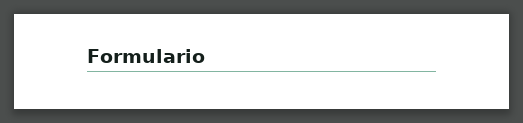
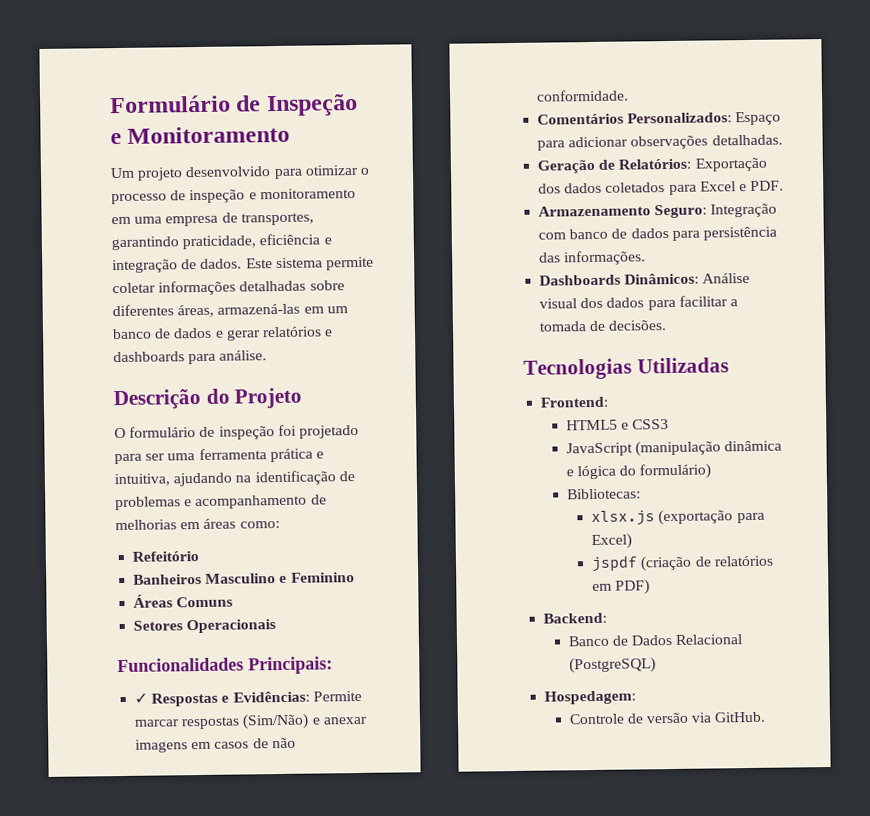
[87,49,205,63] Formulario -> [110,93,358,118] [110,125,291,145] [110,164,370,181] [111,187,356,205] [111,212,314,227] [111,233,332,251] [112,256,374,274] [112,280,345,296] [112,303,348,318] [112,326,334,341] [113,350,268,365] [113,387,303,411] [114,424,359,440] [114,448,324,465] [114,470,355,487] [115,494,327,511] [115,518,280,531] [132,551,200,562] [133,572,355,585] [133,594,234,608] [133,619,277,634] [117,656,333,675] [134,690,362,707] [134,713,368,730] [135,737,296,753] [536,89,630,102] [537,111,782,126] [537,134,783,151] [537,157,768,174] [538,180,785,196] [538,203,778,219] [538,226,777,241] [539,250,647,266] [539,272,751,286] [539,295,738,311] [539,320,668,332] [523,357,729,380] [540,396,609,408] [565,419,670,431] [565,440,783,457] [565,463,712,480] [566,488,641,500] [591,509,765,527] [591,533,633,550] [591,555,774,573] [592,579,651,595] [543,612,608,624] [567,634,744,647] [568,657,656,674] [544,690,637,705] [568,711,767,725] Formulário de Inspeção e Monitoramento // Um projeto desenvolvido para otimizar o processo de inspeção e monitoramento em uma empresa de transportes, garantindo praticidade, eficiência e integração de dados. Este sistema permite coletar informações detalhadas sobre diferentes áreas, armazená-las em um banco de dados e gerar relatórios e dashboards para análise. // Descrição do Projeto // O formulário de inspeção foi projetado para ser uma ferramenta prática e intuitiva, ajudando na identificação de problemas e acompanhamento de melhorias em áreas como: // Refeitório // Banheiros Masculino e Feminino // Áreas Comuns // Setores Operacionais // Funcionalidades Principais: // ✓ Respostas e Evidências: Permite marcar respostas (Sim/Não) e anexar imagens em casos de não conformidade. // Comentários Personalizados: Espaço para adicionar observações detalhadas. // Geração de Relatórios: Exportação dos dados coletados para Excel e PDF. // Armazenamento Seguro: Integração com banco de dados para persistência das informações. // Dashboards Dinâmicos: Análise visual dos dados para facilitar a tomada de decisões. // Tecnologias Utilizadas // Frontend: // HTML5 e CSS3 // JavaScript (manipulação dinâmica e lógica do formulário) // Bibliotecas: // xlsx.js (exportação para Excel) // jspdf (criação de relatórios em PDF) // Backend: // Banco de Dados Relacional (PostgreSQL) // Hospedagem: // Controle de versão via GitHub.

